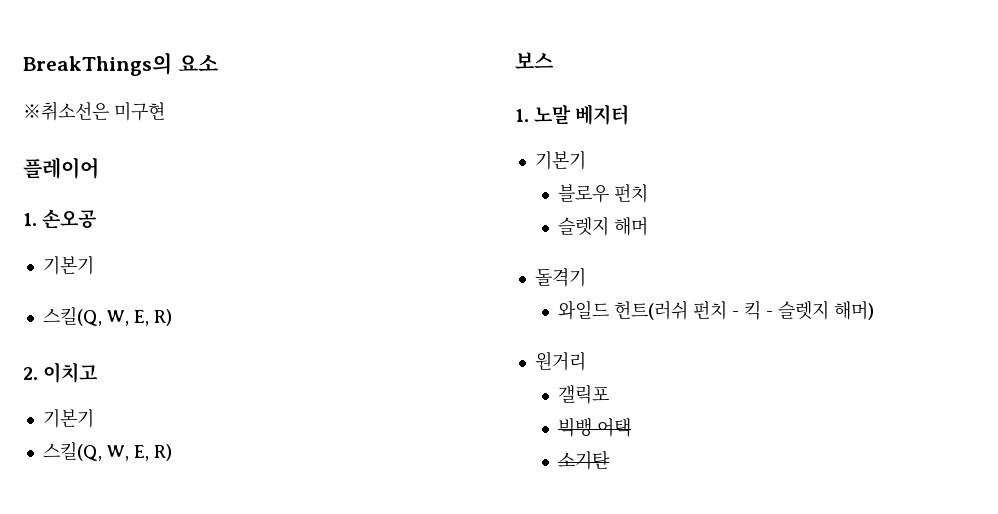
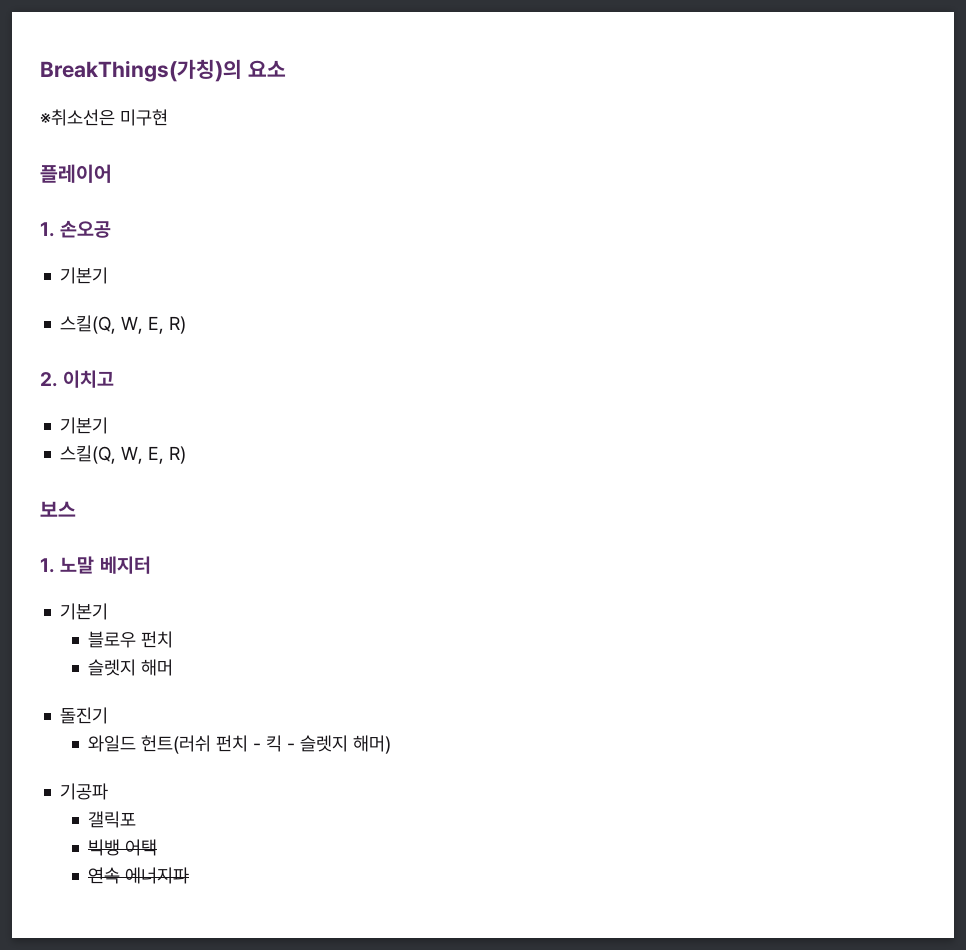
[23,52,172,76] BreakThings의 -> [40,59,242,82] BreakThings(가칭)의
[534,268,586,287] 돌격기 -> [60,707,109,724] 돌진기
[534,351,586,371] 원거리 -> [60,783,109,800] 기공파
[558,451,611,470] 소기탄 -> [88,867,190,884] 연속 에너지파

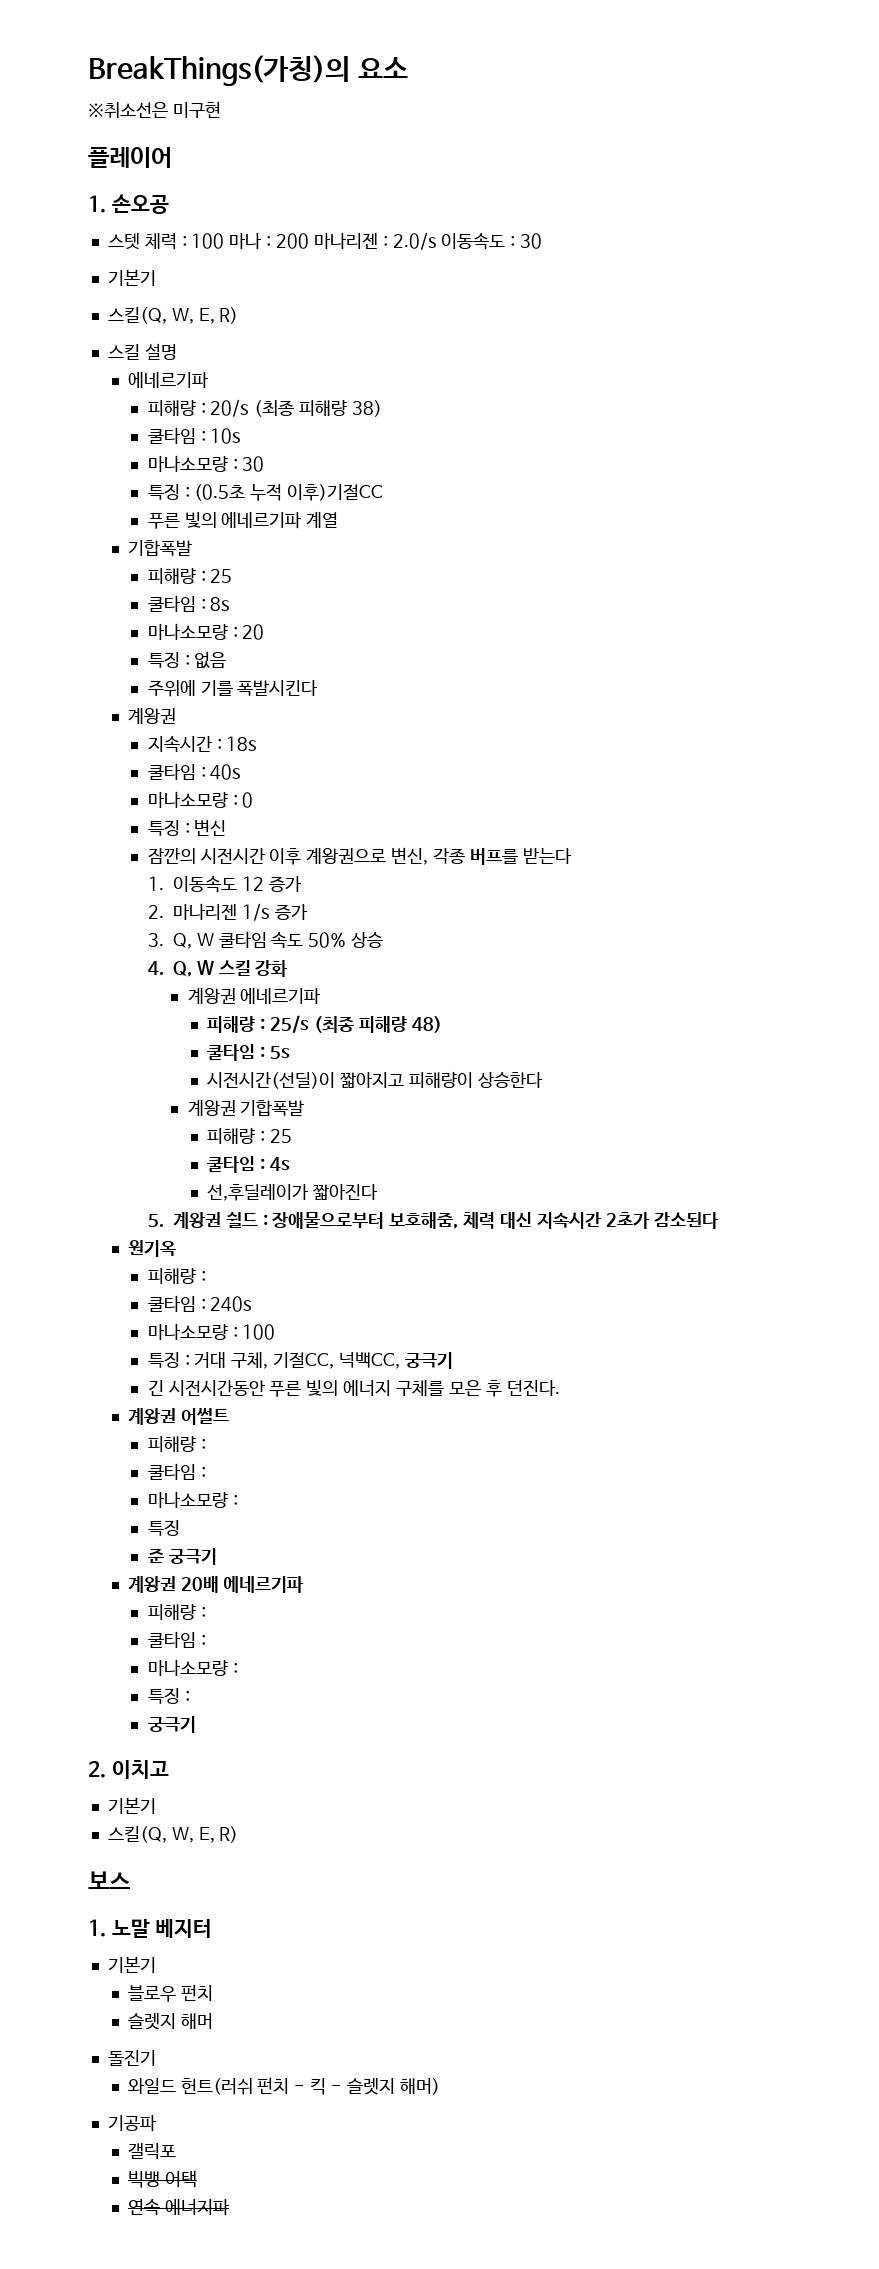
[60,267,109,284] [60,315,187,334] // 기본기 // 스킬(Q, W, E, R) -> [107,232,543,250] [107,269,156,286] [107,307,239,324] [107,343,177,360] [127,372,209,389] [147,399,382,417] [147,427,242,444] [147,455,265,472] [147,484,384,501] [147,511,339,529] [127,540,192,556] [147,567,233,584] [147,595,231,612] [147,623,265,640] [147,652,227,669] [147,680,319,697] [127,707,176,724] [147,736,258,753] [147,763,242,780] [147,791,254,808] [147,819,227,836] [147,847,572,865] [147,876,302,893] [147,903,308,921] [147,931,384,949] [147,960,288,977] [187,987,322,1005] [207,1015,442,1033] [207,1044,291,1061] [207,1071,544,1089] [187,1099,305,1116] [207,1127,293,1144] [207,1156,291,1173] [207,1184,379,1201] [147,1212,719,1229] [127,1240,176,1257] [147,1267,206,1284] [147,1295,253,1312] [147,1323,276,1340] [147,1352,453,1369] [147,1380,560,1397] [127,1408,229,1425] [147,1435,206,1452] [147,1463,206,1480] [147,1491,238,1508] [147,1520,180,1536] [147,1548,217,1565] [127,1576,305,1593] [147,1603,206,1620] [147,1631,206,1648] [147,1659,238,1676] [147,1688,190,1704] [147,1716,196,1733] // 스텟 체력 : 100 마나 : 200 마나리젠 : 2.0/s 이동속도 : 30 // 기본기 // 스킬(Q, W, E, R) // 스킬 설명 // 에네르기파 // 피해량 : 20/s (최종 피해량 38) // 쿨타임 : 10s // 마나소모량 : 30 // 특징 : (0.5초 누적 이후)기절CC // 푸른 빛의 에네르기파 계열 // 기합폭발 // 피해량 : 25 // 쿨타임 : 8s // 마나소모량 : 20 // 특징 : 없음 // 주위에 기를 폭발시킨다 // 계왕권 // 지속시간 : 18s // 쿨타임 : 40s // 마나소모량 : 0 // 특징 : 변신 // 잠깐의 시전시간 이후 계왕권으로 변신, 각종 버프를 받는다 // 1. 이동속도 12 증가 // 2. 마나리젠 1/s 증가 // 3. Q, W 쿨타임 속도 50% 상승 // 4. Q, W 스킬 강화 // 계왕권 에네르기파 // 피해량 : 25/s (최종 피해량 48) // 쿨타임 : 5s // 시전시간(선딜)이 짧아지고 피해량이 상승한다 // 계왕권 기합폭발 // 피해량 : 25 // 쿨타임 : 4s // 선,후딜레이가 짧아진다 // 5. 계왕권 쉴드 : 장애물으로부터 보호해줌, 체력 대신 지속시간 2초가 감소된다 // 원기옥 // 피해량 : // 쿨타임 : 240s // 마나소모량 : 100 // 특징 : 거대 구체, 기절CC, 넉백CC, 궁극기 // 긴 시전시간동안 푸른 빛의 에너지 구체를 모은 후 던진다. // 계왕권 어썰트 // 피해량 : // 쿨타임 : // 마나소모량 : // 특징 // 준 궁극기 // 계왕권 20배 에네르기파 // 피해량 : // 쿨타임 : // 마나소모량 : // 특징 : // 궁극기

